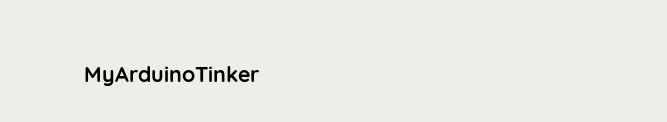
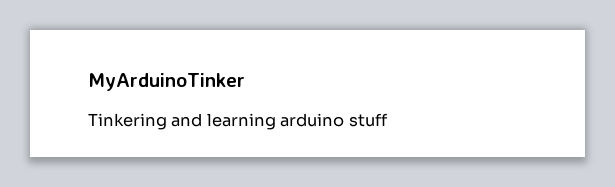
(259, 76) none -> [88,113,388,130] // Tinkering and learning arduino stuff

